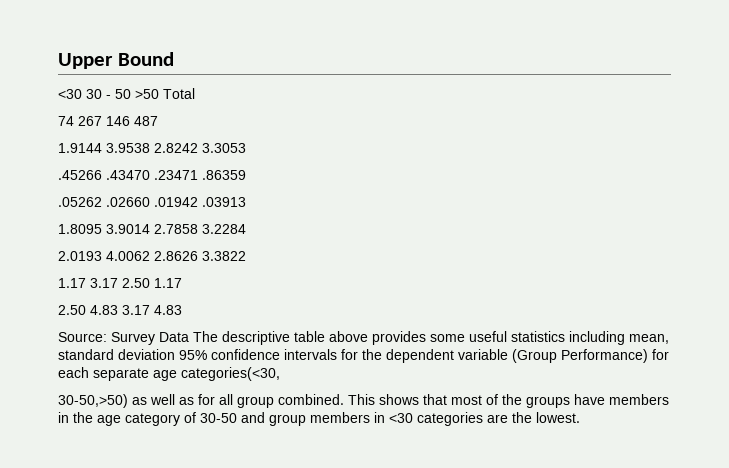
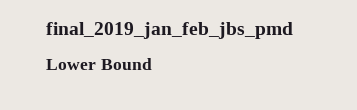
[58,53,113,69] Upper -> [46,22,293,39] [46,59,96,70] final_2019_jan_feb_jbs_pmd // Lower
[58,88,195,99] [58,116,158,126] [58,143,246,153] [58,170,246,180] [58,197,246,207] [58,224,246,234] [58,251,246,261] [58,278,182,288] [58,305,182,315] [58,331,669,345] [58,349,669,363] [58,367,280,381] [58,394,669,408] [58,412,580,426] // <30 30 - 50 >50 Total // 74 267 146 487 // 1.9144 3.9538 2.8242 3.3053 // .45266 .43470 .23471 .86359 // .05262 .02660 .01942 .03913 // 1.8095 3.9014 2.7858 3.2284 // 2.0193 4.0062 2.8626 3.3822 // 1.17 3.17 2.50 1.17 // 2.50 4.83 3.17 4.83 // Source: Survey Data The descriptive table above provides some useful statistics including mean, standard deviation 95% confidence intervals for the dependent variable (Group Performance) for each separate age categories(<30, // 30-50,>50) as well as for all group combined. This shows that most of the groups have members in the age category of 30-50 and group members in <30 categories are the lowest. -> (152, 64) none

